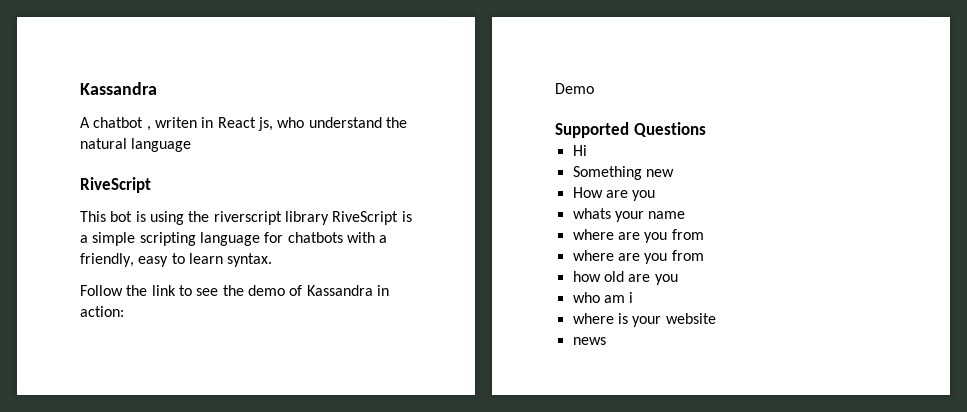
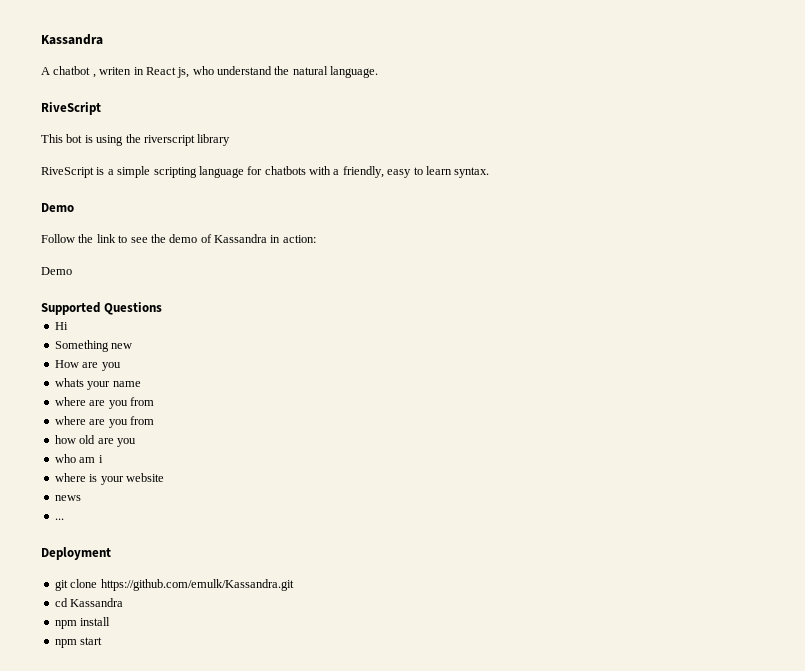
[131,138,192,152] language -> [330,66,379,78] language.
(329, 218) none -> (231, 140) //
(273, 260) none -> [41,203,74,212] // Demo
(606, 341) none -> [54,518,64,520] [41,547,111,560] [54,579,294,591] [54,598,124,607] [54,617,111,629] [54,637,103,648] // ... // Deployment // git clone https://github.com/emulk/Kassandra.git // cd Kassandra // npm install // npm start

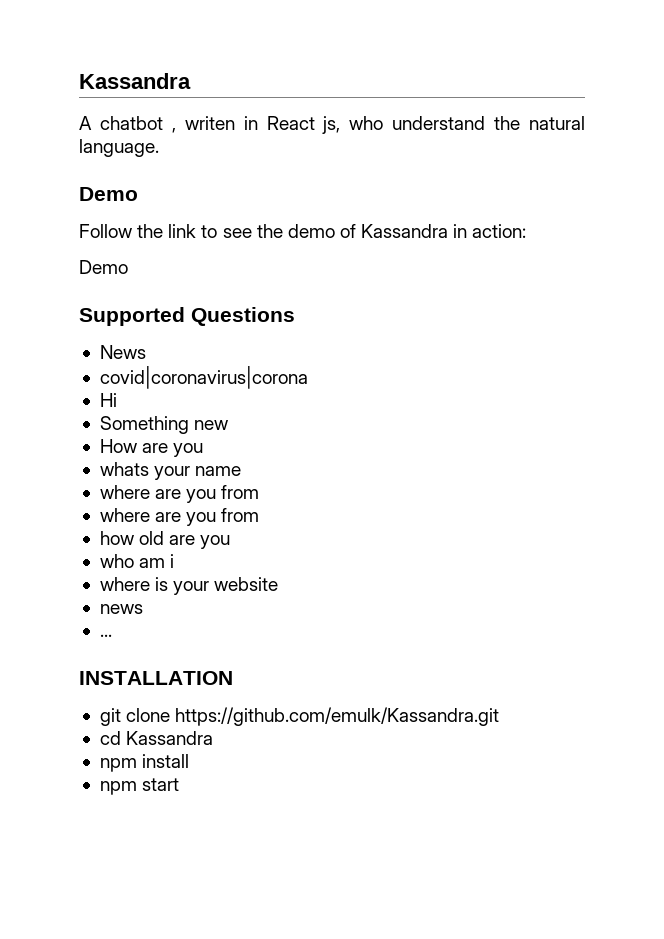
[41,102,101,115] [41,134,231,146] [41,166,490,178] // RiveScript // This bot is using the riverscript library // RiveScript is a simple scripting language for chatbots with a friendly, easy to learn syntax. -> (159, 148) none
(162, 308) none -> [99,345,146,359] [99,366,308,389] // News // covid|coronavirus|corona
[41,547,111,560] Deployment -> [79,671,233,685] INSTALLATION

